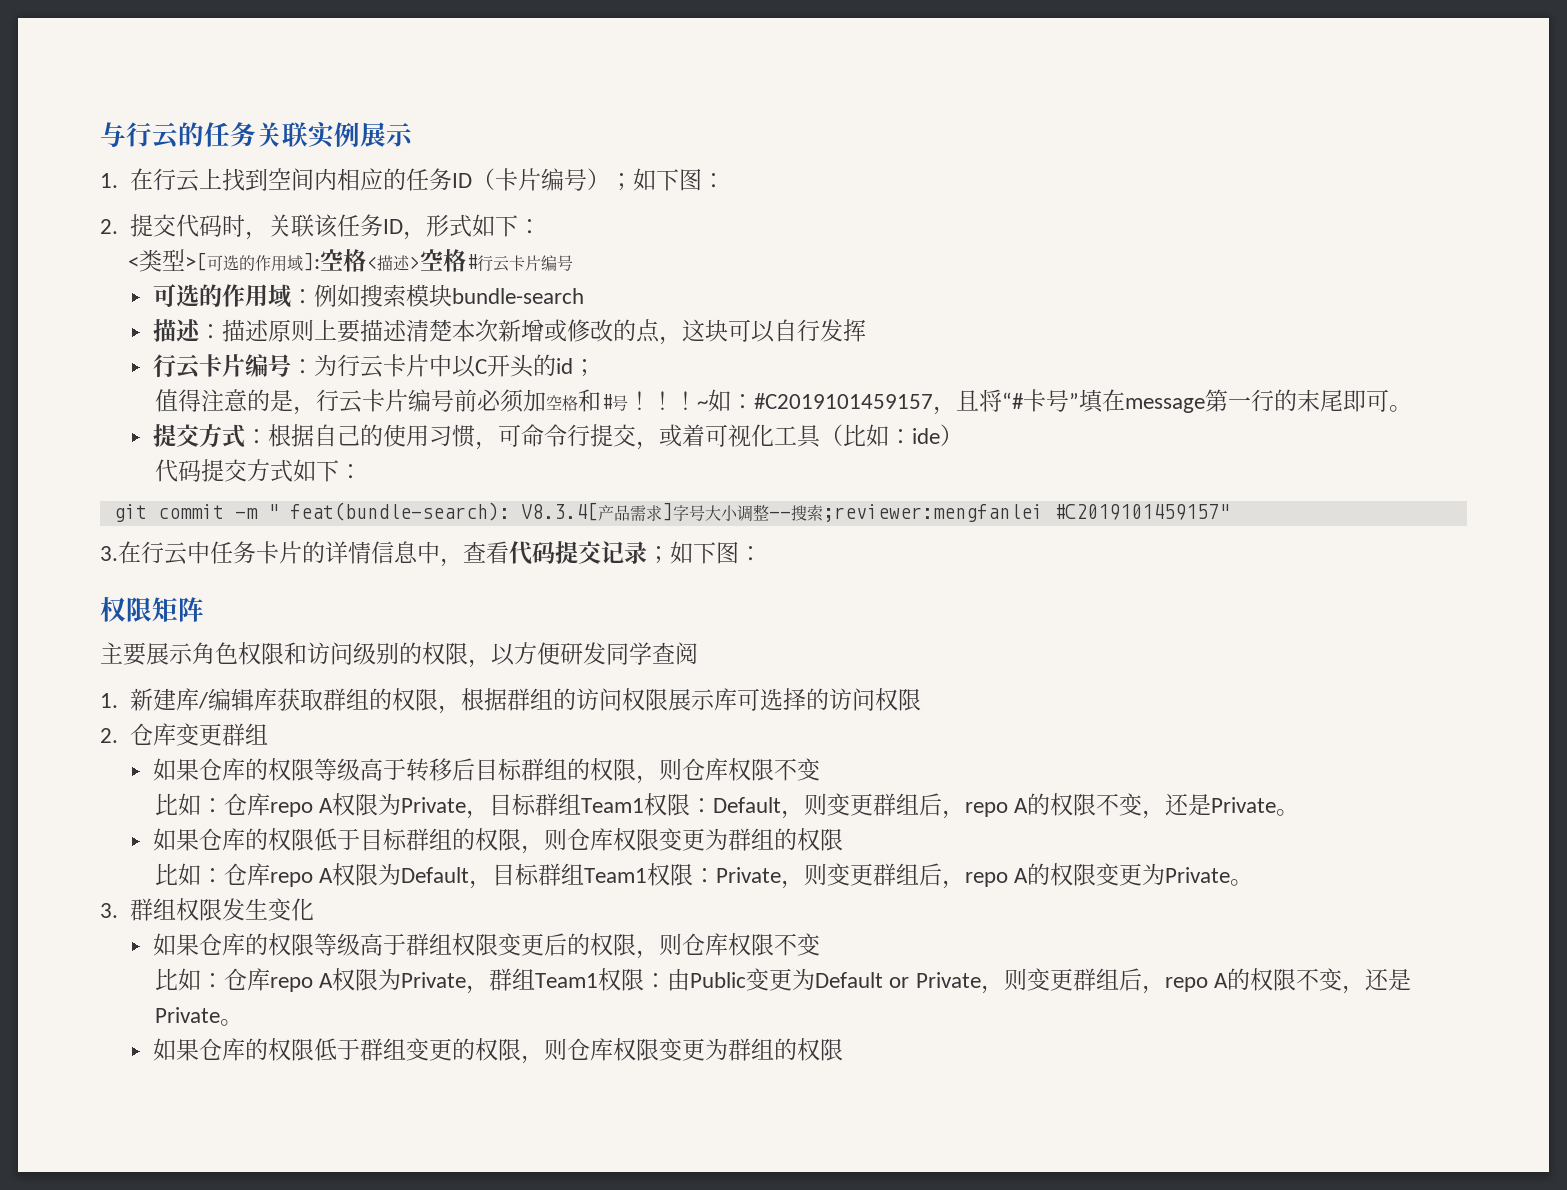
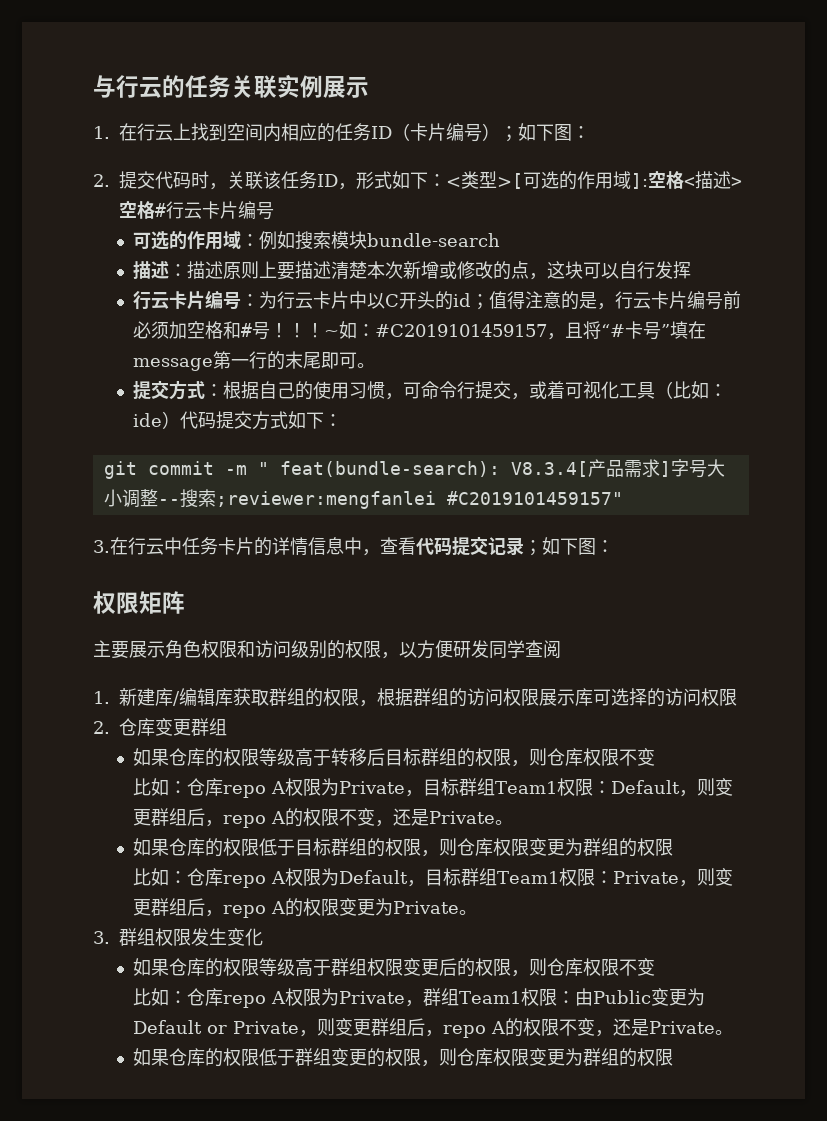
(541, 226) // -> (446, 180) none
(596, 368) // -> (490, 302) none
(963, 435) // -> (181, 420) none

